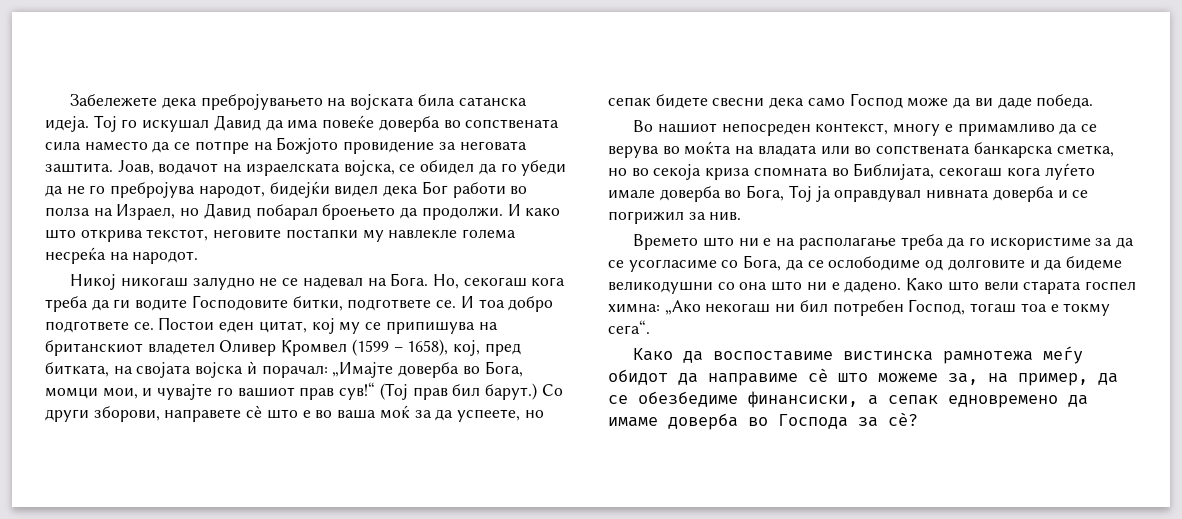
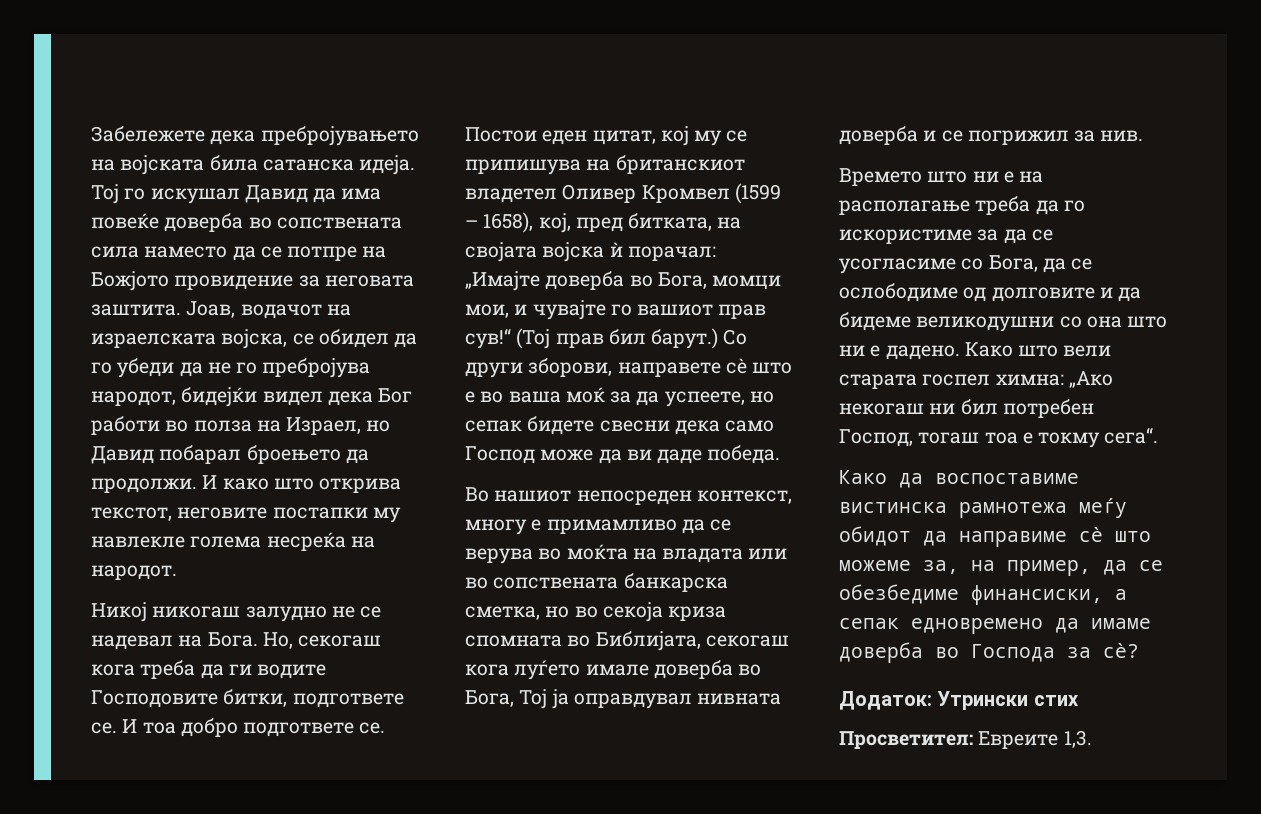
(918, 419) none -> [839,691,1079,710] [839,730,1092,749] // Додаток: Утрински стих // Просветител: Евреите 1,3.

